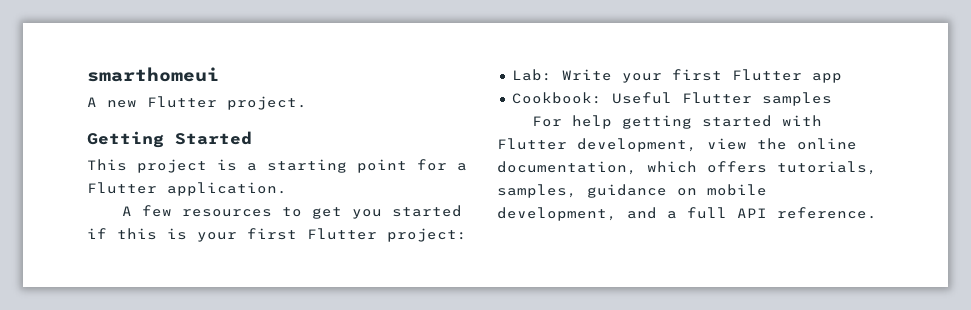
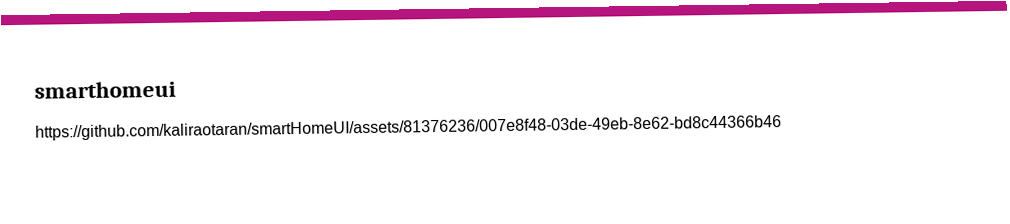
[87,96,307,110] [87,131,252,148] [87,159,467,173] [87,182,287,196] [121,205,462,219] [87,228,467,242] [511,69,842,83] [511,92,832,106] [531,115,822,129] [497,138,857,152] [497,161,877,175] [497,184,767,198] [497,207,877,221] A new Flutter project. // Getting Started // This project is a starting point for a Flutter application. // A few resources to get you started if this is your first Flutter project: // Lab: Write your first Flutter app // Cookbook: Useful Flutter samples // For help getting started with Flutter development, view the online documentation, which offers tutorials, samples, guidance on mobile development, and a full API reference. -> [35,115,782,141] https://github.com/kaliraotaran/smartHomeUI/assets/81376236/007e8f48-03de-49eb-8e62-bd8c44366b46

